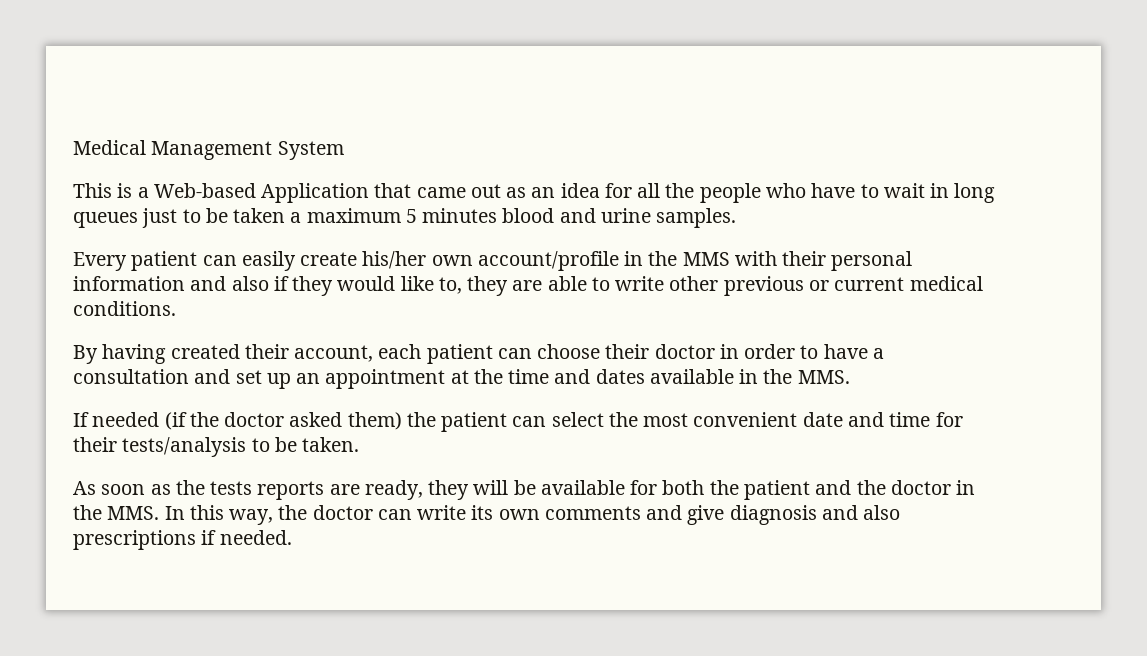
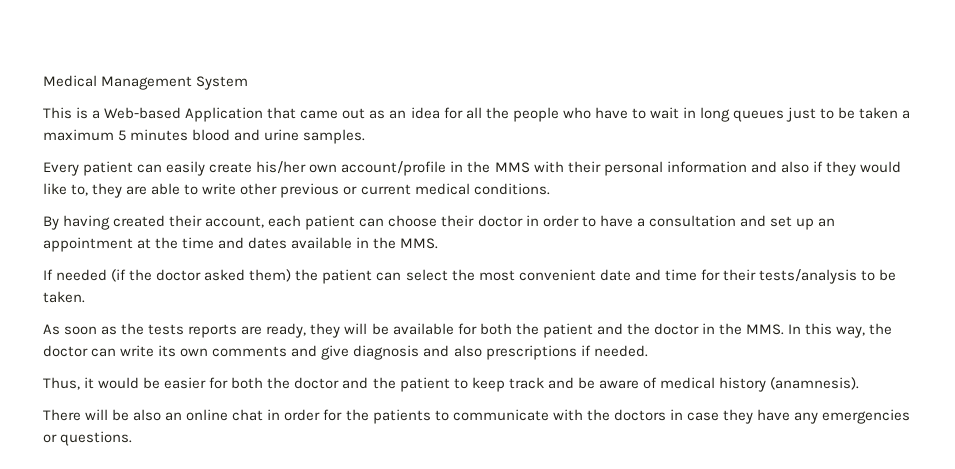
(292, 537) none -> [43,377,860,392] [43,409,911,424] [43,431,133,446] // Thus, it would be easier for both the doctor and the patient to keep track and be aware of medical history (anamnesis). // There will be also an online chat in order for the patients to communicate with the doctors in case they have any emergencies or questions.

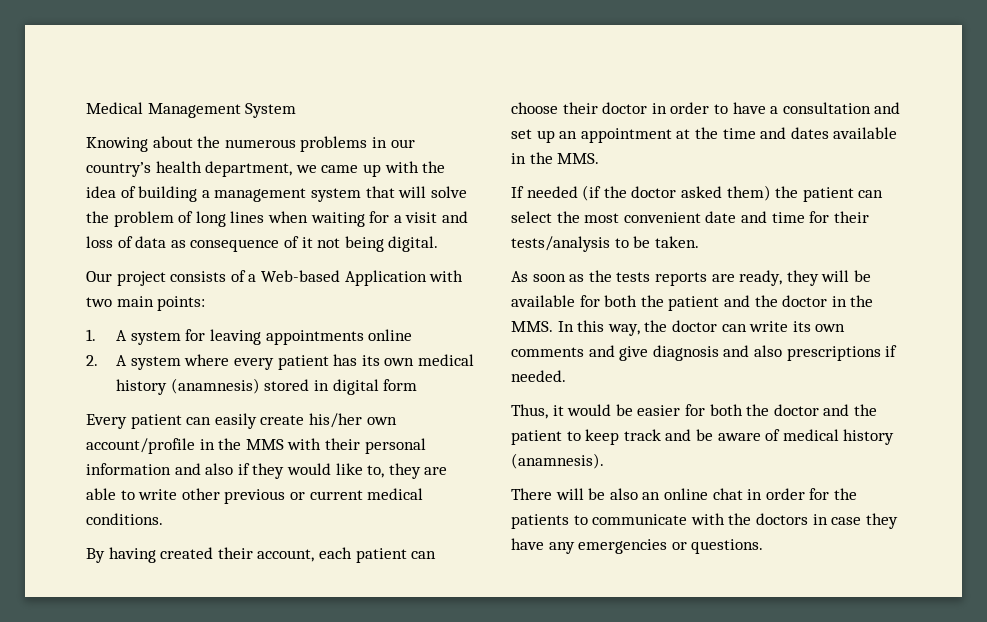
[43,107,911,122] [43,129,366,144] This is a Web-based Application that came out as an idea for all the people who have to wait in long queues just to be taken a maximum 5 minutes blood and urine samples. -> [86,136,415,152] [86,161,446,177] [86,186,467,202] [86,211,468,227] [86,236,439,252] [86,270,464,286] [86,296,206,311] [86,329,413,345] [86,354,474,370] [116,378,418,395] Knowing about the numerous problems in our country’s health department, we came up with the idea of building a management system that will solve the problem of long lines when waiting for a visit and loss of data as consequence of it not being digital. // Our project consists of a Web-based Application with two main points: // 1. A system for leaving appointments online // 2. A system where every patient has its own medical history (anamnesis) stored in digital form

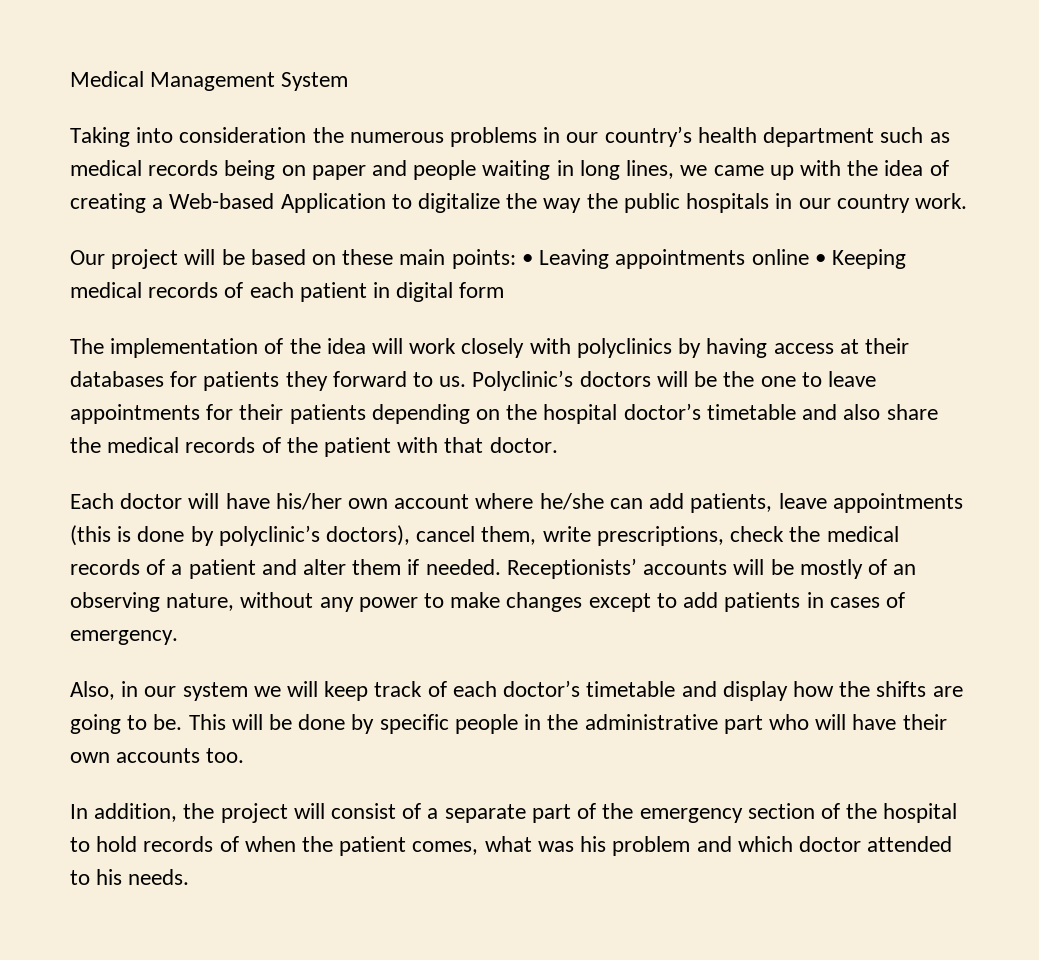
[86,136,193,152] Knowing about -> [70,127,307,147] Taking into consideration
[205,161,293,177] department, -> [763,127,950,147] [70,160,675,180] department such as medical records being on paper and people waiting in long lines,
[138,186,467,202] [86,211,468,227] [86,236,439,252] [86,270,464,286] [86,296,206,311] [86,329,413,345] [86,354,474,370] [116,378,418,395] [86,413,397,429] [86,438,426,454] [86,463,448,479] [86,488,424,504] [86,513,163,525] [86,547,437,563] [511,102,901,114] [511,127,898,143] [511,152,600,164] [511,185,884,202] [511,211,869,223] [511,236,699,252] [511,270,871,286] [511,295,874,311] [511,320,846,336] [511,345,898,361] [511,370,566,382] [511,404,877,419] [511,429,895,445] [511,453,604,469] [511,488,857,500] [511,513,898,529] [511,538,764,554] building a management system that will solve the problem of long lines when waiting for a visit and loss of data as consequence of it not being digital. // Our project consists of a Web-based Application with two main points: // 1. A system for leaving appointments online // 2. A system where every patient has its own medical history (anamnesis) stored in digital form // Every patient can easily create his/her own account/profile in the MMS with their personal information and also if they would like to, they are able to write other previous or current medical conditions. // By having created their account, each patient can choose their doctor in order to have a consultation and set up an appointment at the time and dates available in the MMS. // If needed (if the doctor asked them) the patient can select the most convenient date and time for their tests/analysis to be taken. // As soon as the tests reports are ready, they will be available for both the patient and the doctor in the MMS. In this way, the doctor can write its own comments and give diagnosis and also prescriptions if needed. // Thus, it would be easier for both the doctor and the patient to keep track and be aware of medical history (anamnesis). // There will be also an online chat in order for the patients to communicate with the doctors in case they have any emergencies or questions. -> [70,193,967,213] [70,249,906,269] [70,282,505,302] [70,338,909,358] [70,370,876,391] [70,403,938,424] [70,437,558,457] [70,493,963,513] [70,525,899,546] [70,558,917,579] [70,592,905,612] [70,630,178,645] [70,680,963,701] [70,714,947,734] [70,748,245,763] [70,803,958,823] [70,836,953,856] [70,869,190,885] creating a Web-based Application to digitalize the way the public hospitals in our country work. // Our project will be based on these main points: • Leaving appointments online • Keeping medical records of each patient in digital form // The implementation of the idea will work closely with polyclinics by having access at their databases for patients they forward to us. Polyclinic’s doctors will be the one to leave appointments for their patients depending on the hospital doctor’s timetable and also share the medical records of the patient with that doctor. // Each doctor will have his/her own account where he/she can add patients, leave appointments (this is done by polyclinic’s doctors), cancel them, write prescriptions, check the medical records of a patient and alter them if needed. Receptionists’ accounts will be mostly of an observing nature, without any power to make changes except to add patients in cases of emergency. // Also, in our system we will keep track of each doctor’s timetable and display how the shifts are going to be. This will be done by specific people in the administrative part who will have their own accounts too. // In addition, the project will consist of a separate part of the emergency section of the hospital to hold records of when the patient comes, what was his problem and which doctor attended to his needs.

